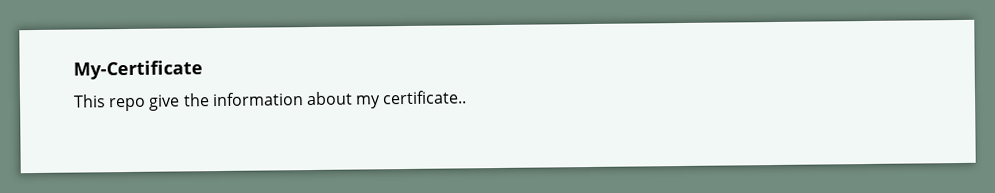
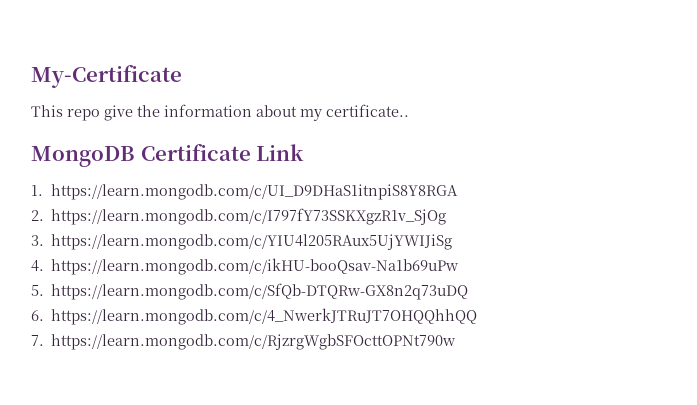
(468, 97) none -> [31,144,305,167] [31,184,458,200] [31,208,447,225] [31,234,453,250] [31,258,460,275] [31,283,469,300] [31,308,478,325] [31,334,457,350] // MongoDB Certificate Link // 1. https://learn.mongodb.com/c/UI_D9DHaS1itnpiS8Y8RGA // 2. https://learn.mongodb.com/c/I797fY73SSKXgzR1v_SjOg // 3. https://learn.mongodb.com/c/YIU4l205RAux5UjYWIJiSg // 4. https://learn.mongodb.com/c/ikHU-booQsav-Na1b69uPw // 5. https://learn.mongodb.com/c/SfQb-DTQRw-GX8n2q73uDQ // 6. https://learn.mongodb.com/c/4_NwerkJTRuJT7OHQQhhQQ // 7. https://learn.mongodb.com/c/RjzrgWgbSFOcttOPNt790w

